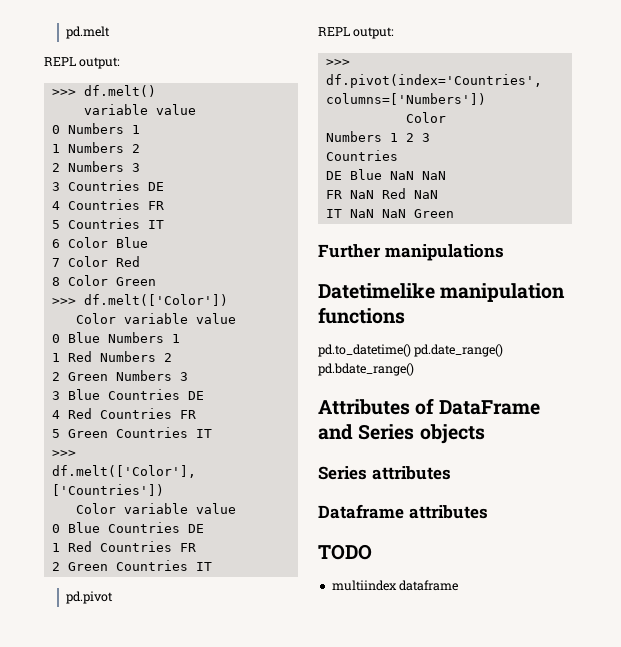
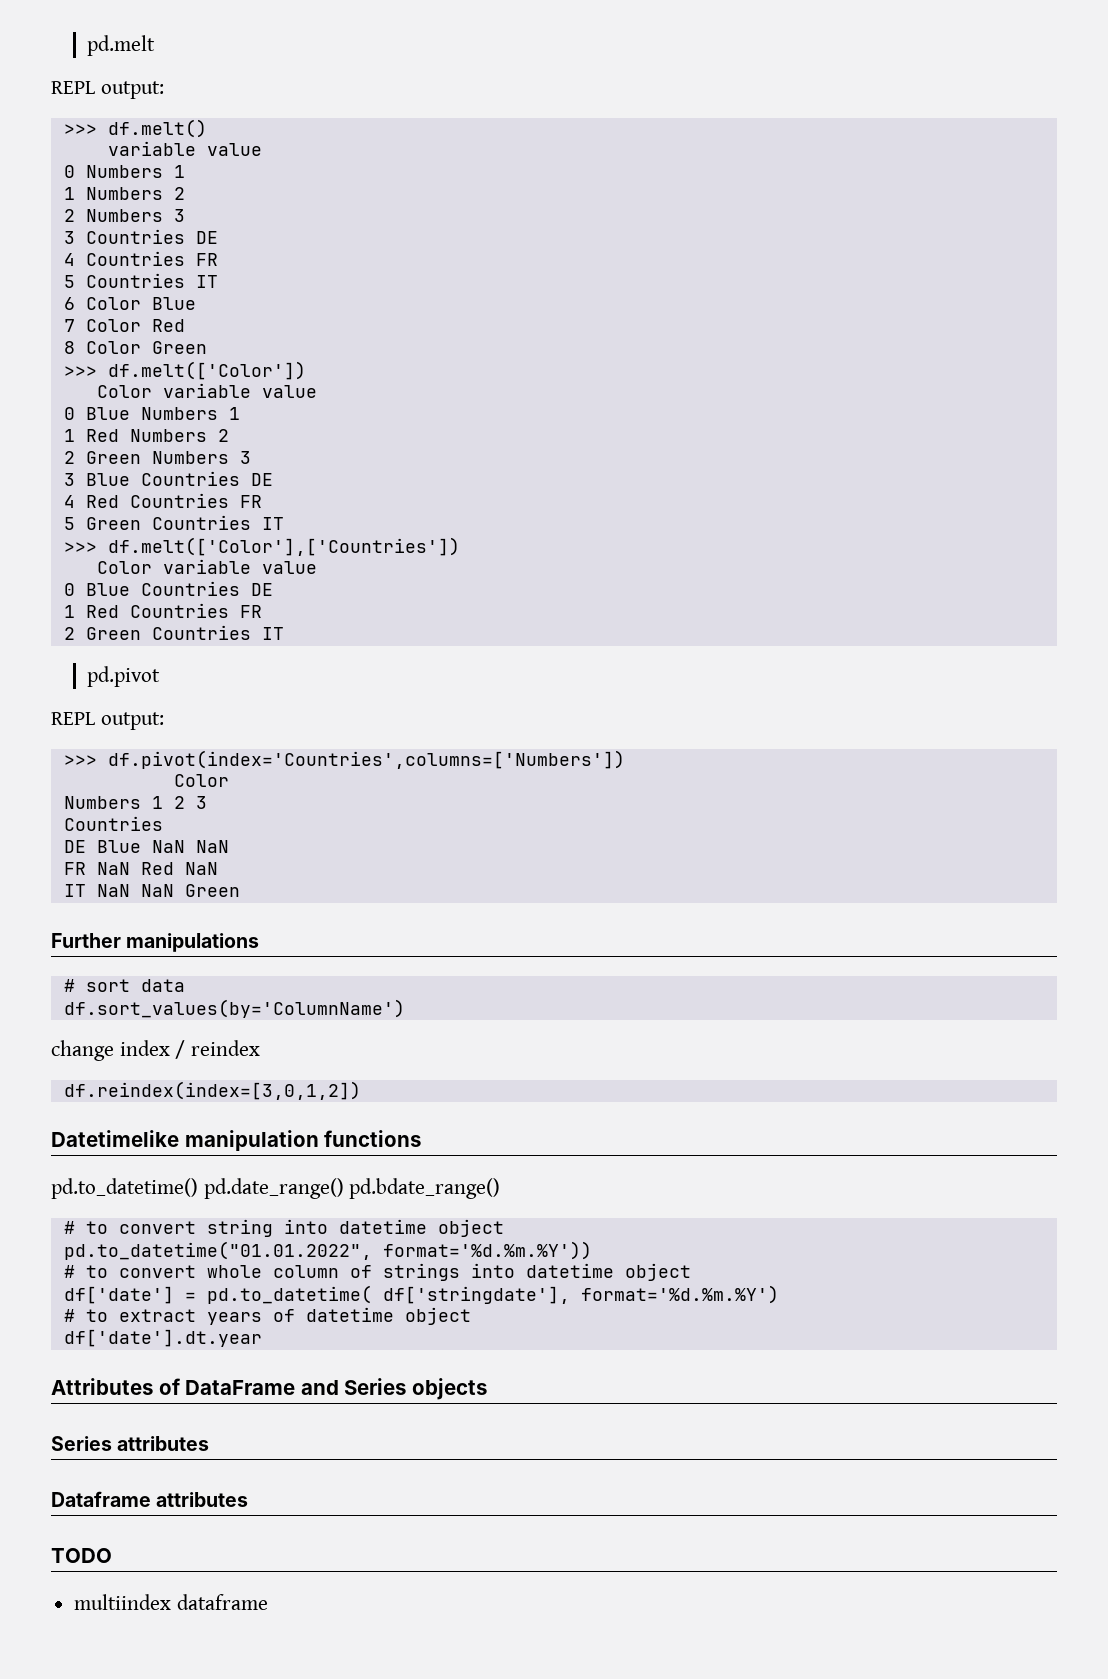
(504, 252) none -> [63,979,185,992] [63,999,405,1018] [51,1040,261,1061] [63,1081,361,1100] // # sort data // df.sort_values(by='ColumnName') // change index / reindex // df.reindex(index=[3,0,1,2])
(414, 369) none -> [63,1219,504,1237] [63,1241,592,1260] [63,1263,691,1281] [63,1285,779,1304] [63,1307,471,1325] [63,1329,262,1347] // # to convert string into datetime object // pd.to_datetime("01.01.2022", format='%d.%m.%Y')) // # to convert whole column of strings into datetime object // df['date'] = pd.to_datetime( df['stringdate'], format='%d.%m.%Y') // # to extract years of datetime object // df['date'].dt.year

